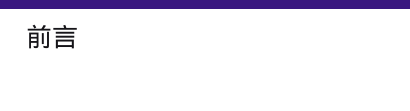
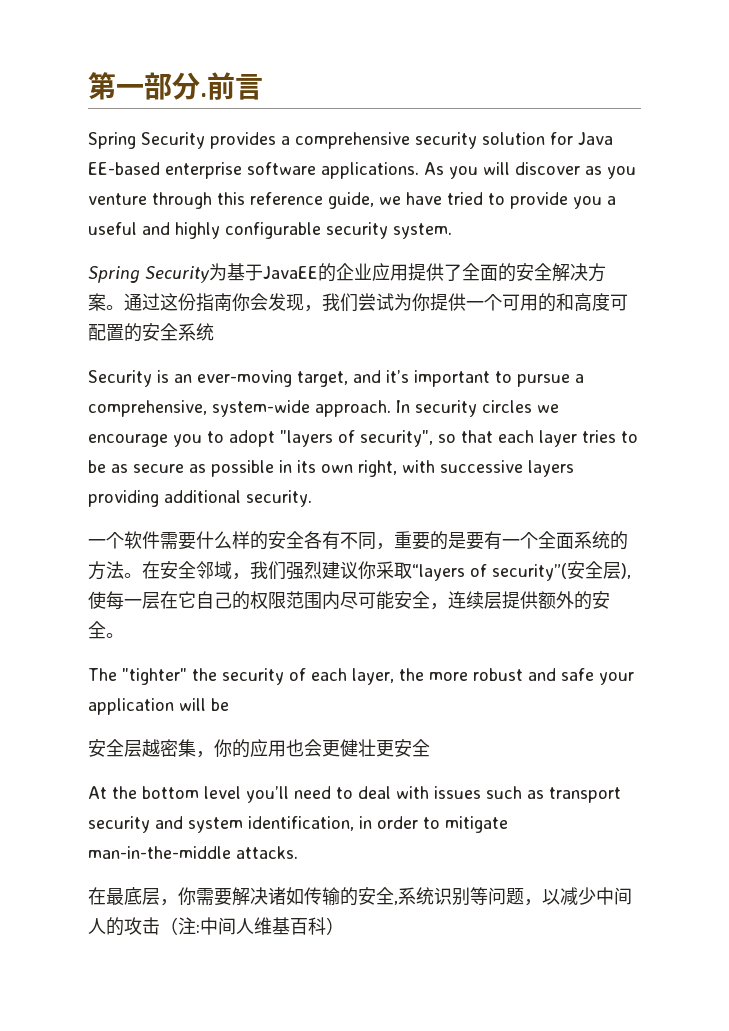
[26,24,78,49] 前言 -> [88,72,263,100] [88,132,613,149] [88,162,636,179] [88,192,616,209] [88,222,452,239] [88,263,606,283] [88,293,628,312] [88,323,214,342] [88,370,584,387] [88,400,559,417] [88,430,638,447] [88,460,574,477] [88,490,312,507] [88,531,628,550] [88,561,631,581] [88,591,610,610] [88,621,124,639] [88,668,634,685] [88,698,229,715] [88,739,430,758] [88,786,621,803] [88,816,508,833] [88,846,298,859] [88,887,632,906] [88,917,344,936] 第一部分.前言 // Spring Security provides a comprehensive security solution for Java EE-based enterprise software applications. As you will discover as you venture through this reference guide, we have tried to provide you a useful and highly configurable security system. // Spring Security为基于JavaEE的企业应用提供了全面的安全解决方案。通过这份指南你会发现，我们尝试为你提供一个可用的和高度可配置的安全系统 // Security is an ever-moving target, and it’s important to pursue a comprehensive, system-wide approach. In security circles we encourage you to adopt "layers of security", so that each layer tries to be as secure as possible in its own right, with successive layers providing additional security. // 一个软件需要什么样的安全各有不同，重要的是要有一个全面系统的方法。在安全邻域，我们强烈建议你采取“layers of security”(安全层),使每一层在它自己的权限范围内尽可能安全，连续层提供额外的安全。 // The "tighter" the security of each layer, the more robust and safe your application will be // 安全层越密集，你的应用也会更健壮更安全 // At the bottom level you’ll need to deal with issues such as transport security and system identification, in order to mitigate man-in-the-middle attacks. // 在最底层，你需要解决诸如传输的安全,系统识别等问题，以减少中间人的攻击（注:中间人维基百科）

